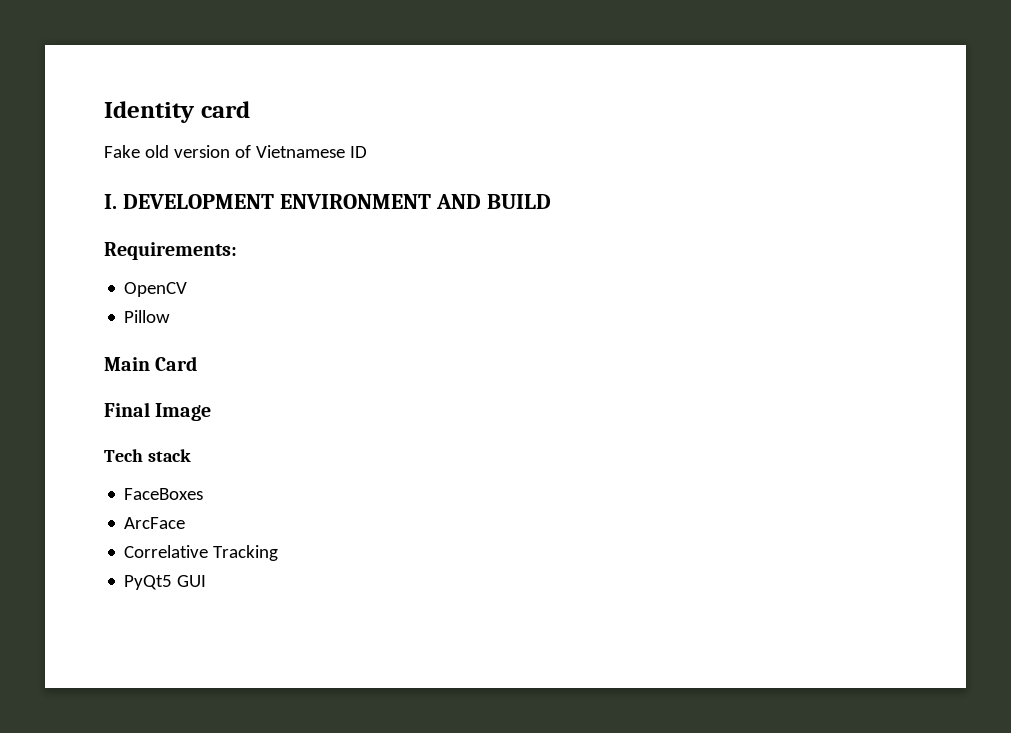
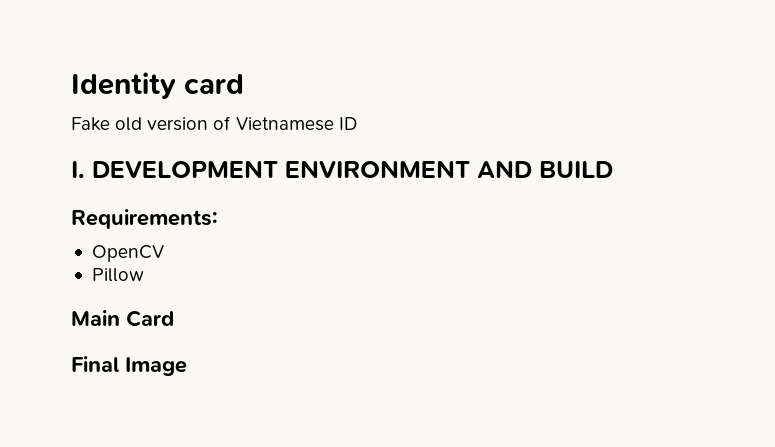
[104,449,191,462] [124,488,204,500] [124,517,186,529] [124,545,279,561] [124,575,207,590] // Tech stack // FaceBoxes // ArcFace // Correlative Tracking // PyQt5 GUI -> (187, 366) none

